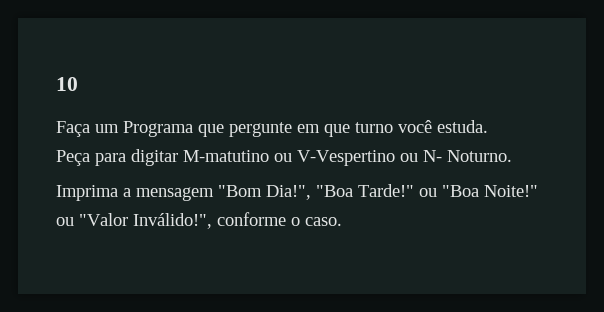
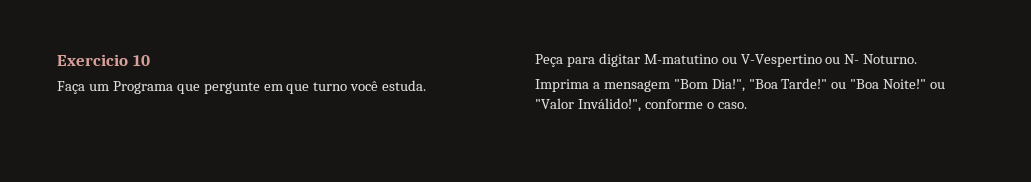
(56, 84) none -> [57,54,128,66] Exercicio

